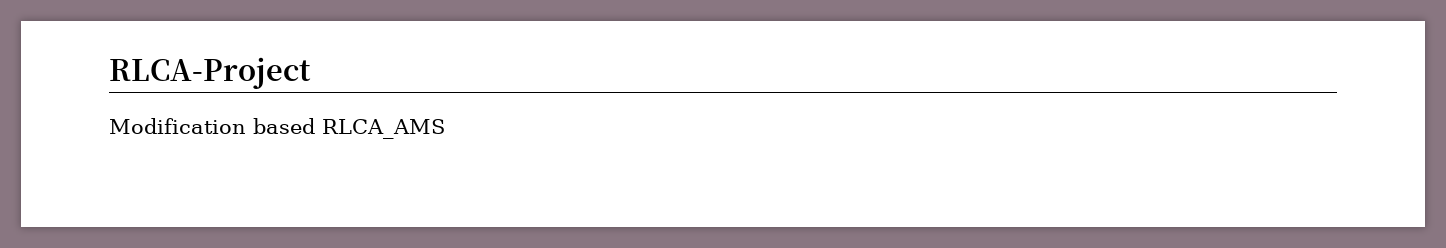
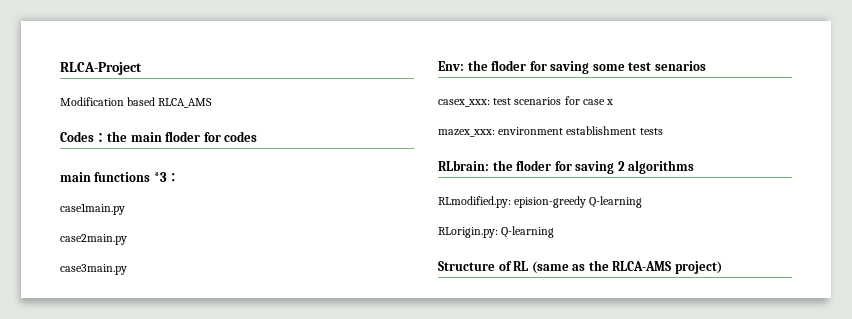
(445, 129) none -> [60,131,258,142] [60,172,180,182] [60,203,125,215] [60,234,127,245] [60,264,127,275] [438,60,706,74] [438,96,614,107] [438,126,663,137] [438,160,695,174] [438,196,643,208] [438,226,555,238] [438,260,722,274] // Codes：the main floder for codes // main functions *3： // case1main.py // case2main.py // case3main.py // Env: the floder for saving some test senarios // casex_xxx: test scenarios for case x // mazex_xxx: environment establishment tests // RLbrain: the floder for saving 2 algorithms // RLmodified.py: epision-greedy Q-learning // RLorigin.py: Q-learning // Structure of RL (same as the RLCA-AMS project)

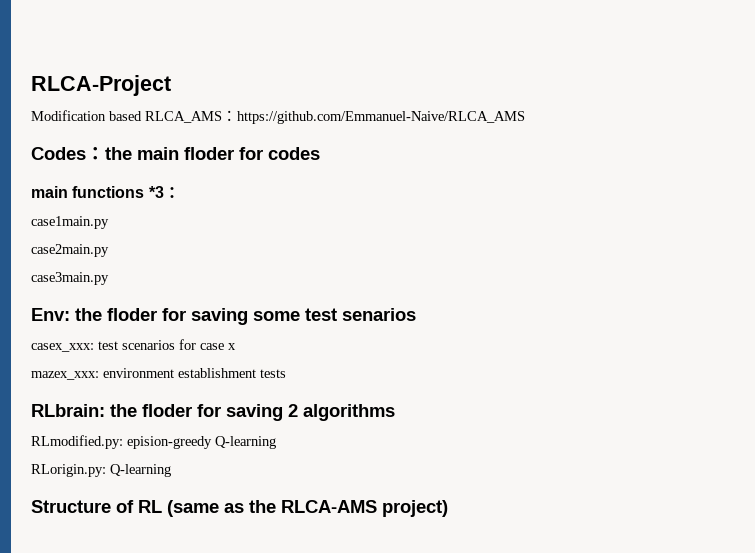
(213, 103) none -> [222,110,525,124] ：https://github.com/Emmanuel-Naive/RLCA_AMS

